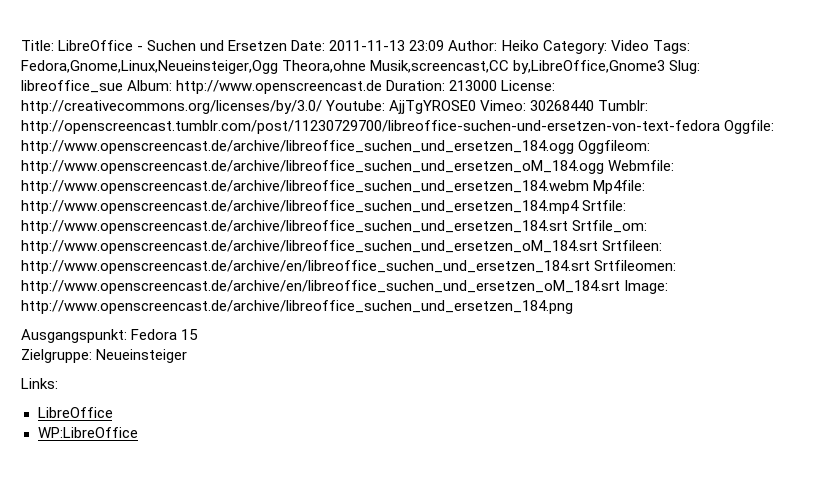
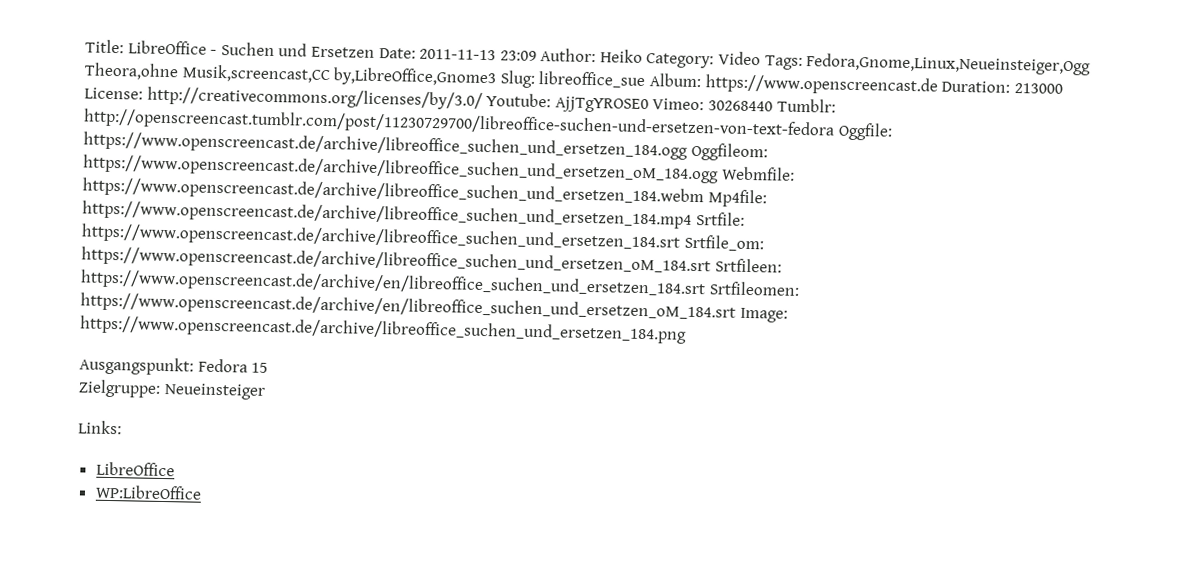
[176,80,383,94] http://www.openscreencast.de -> [704,74,938,96] https://www.openscreencast.de
[21,140,651,154] [21,160,675,174] [21,180,646,194] [21,200,627,214] [21,220,648,234] [21,240,663,254] [21,260,677,274] [21,280,669,294] [21,300,573,314] http://www.openscreencast.de/archive/libreoffice_suchen_und_ersetzen_184.ogg Oggfileom: http://www.openscreencast.de/archive/libreoffice_suchen_und_ersetzen_oM_184.ogg Webmfile: http://www.openscreencast.de/archive/libreoffice_suchen_und_ersetzen_184.webm Mp4file: http://www.openscreencast.de/archive/libreoffice_suchen_und_ersetzen_184.mp4 Srtfile: http://www.openscreencast.de/archive/libreoffice_suchen_und_ersetzen_184.srt Srtfile_om: http://www.openscreencast.de/archive/libreoffice_suchen_und_ersetzen_oM_184.srt Srtfileen: http://www.openscreencast.de/archive/en/libreoffice_suchen_und_ersetzen_184.srt Srtfileomen: http://www.openscreencast.de/archive/en/libreoffice_suchen_und_ersetzen_oM_184.srt Image: http://www.openscreencast.de/archive/libreoffice_suchen_und_ersetzen_184.png -> [83,131,768,162] [83,154,795,184] [82,177,767,208] [82,200,745,229] [81,223,764,252] [81,246,782,276] [80,269,800,299] [80,292,788,323] [79,315,687,344] https://www.openscreencast.de/archive/libreoffice_suchen_und_ersetzen_184.ogg Oggfileom: https://www.openscreencast.de/archive/libreoffice_suchen_und_ersetzen_oM_184.ogg Webmfile: https://www.openscreencast.de/archive/libreoffice_suchen_und_ersetzen_184.webm Mp4file: https://www.openscreencast.de/archive/libreoffice_suchen_und_ersetzen_184.mp4 Srtfile: https://www.openscreencast.de/archive/libreoffice_suchen_und_ersetzen_184.srt Srtfile_om: https://www.openscreencast.de/archive/libreoffice_suchen_und_ersetzen_oM_184.srt Srtfileen: https://www.openscreencast.de/archive/en/libreoffice_suchen_und_ersetzen_184.srt Srtfileomen: https://www.openscreencast.de/archive/en/libreoffice_suchen_und_ersetzen_oM_184.srt Image: https://www.openscreencast.de/archive/libreoffice_suchen_und_ersetzen_184.png

